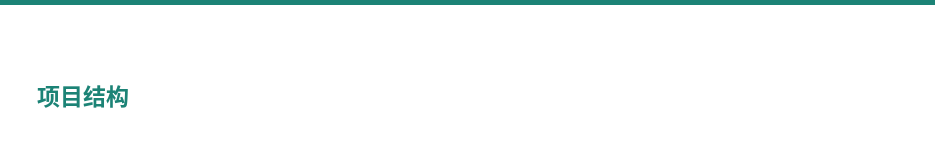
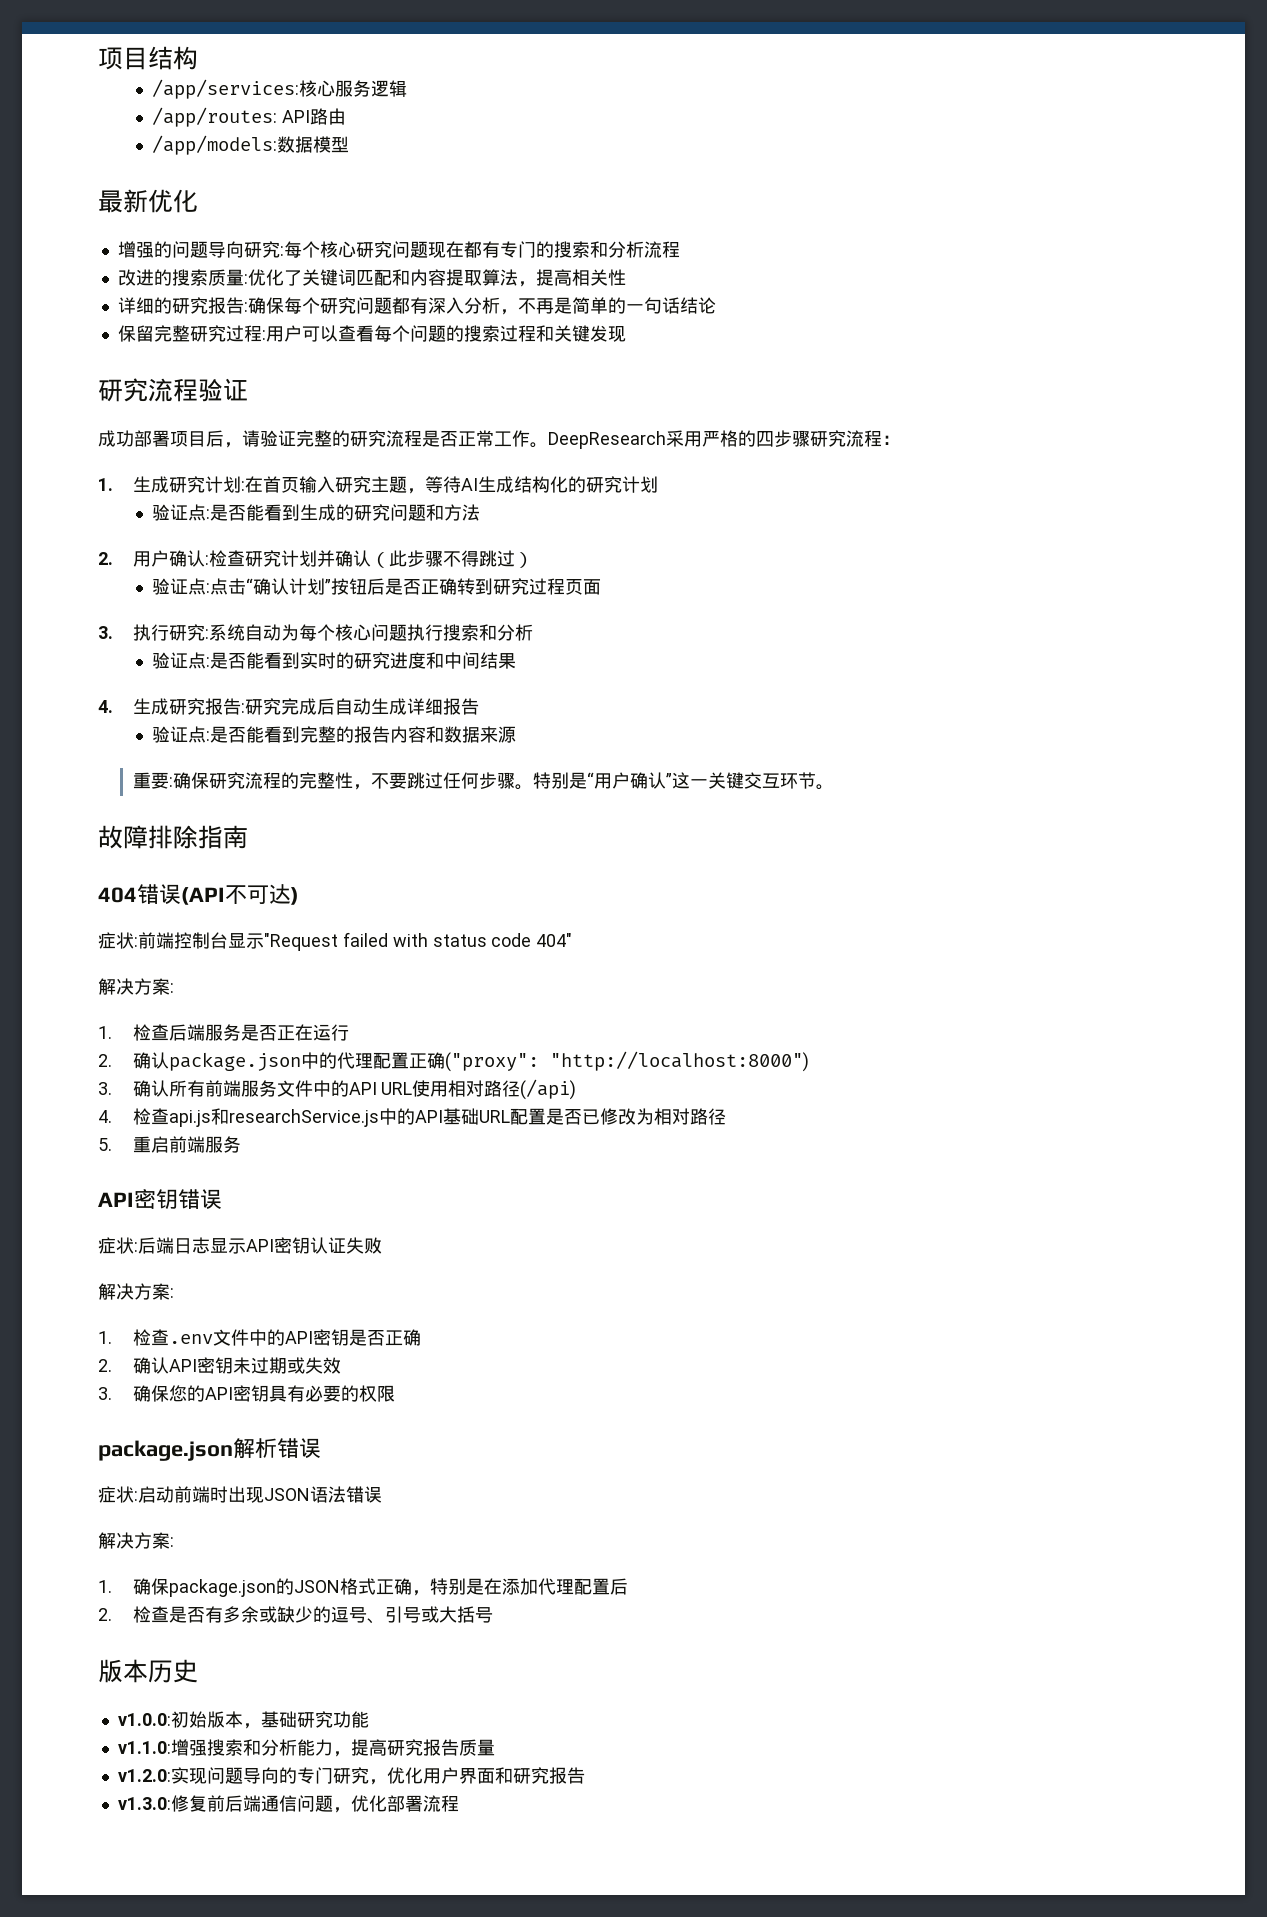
(129, 96) none -> [152,79,408,99] [152,107,347,127] [152,135,350,155] [98,189,198,213] [117,241,680,258] [117,269,626,287] [117,297,716,315] [117,325,626,342] [98,378,248,402] [98,430,900,449] [98,476,658,494] [152,504,481,521] [98,550,533,568] [152,578,602,595] [98,624,533,641] [152,652,517,669] [98,698,479,715] [152,726,517,743] [132,772,834,790] [98,825,248,849] [98,884,299,905] [98,932,573,951] [98,978,174,995] [98,1024,349,1041] [98,1051,809,1072] [98,1079,577,1100] [98,1108,726,1127] [98,1136,241,1153] [98,1189,222,1209] [98,1237,382,1254] [98,1283,174,1300] [98,1329,421,1346] [98,1357,341,1374] [98,1385,395,1402] [98,1438,321,1461] [98,1486,382,1503] [98,1532,174,1549] [98,1578,628,1597] [98,1606,493,1624] [98,1659,198,1683] [117,1711,369,1729] [117,1739,495,1757] [117,1767,585,1785] [117,1795,459,1813] // /app/services:核心服务逻辑 // /app/routes: API路由 // /app/models:数据模型 // 最新优化 // 增强的问题导向研究:每个核心研究问题现在都有专门的搜索和分析流程 // 改进的搜索质量:优化了关键词匹配和内容提取算法，提高相关性 // 详细的研究报告:确保每个研究问题都有深入分析，不再是简单的一句话结论 // 保留完整研究过程:用户可以查看每个问题的搜索过程和关键发现 // 研究流程验证 // 成功部署项目后，请验证完整的研究流程是否正常工作。DeepResearch采用严格的四步骤研究流程： // 1.生成研究计划:在首页输入研究主题，等待AI生成结构化的研究计划 // 验证点:是否能看到生成的研究问题和方法 // 2.用户确认:检查研究计划并确认（此步骤不得跳过） // 验证点:点击“确认计划”按钮后是否正确转到研究过程页面 // 3.执行研究:系统自动为每个核心问题执行搜索和分析 // 验证点:是否能看到实时的研究进度和中间结果 // 4.生成研究报告:研究完成后自动生成详细报告 // 验证点:是否能看到完整的报告内容和数据来源 // 重要:确保研究流程的完整性，不要跳过任何步骤。特别是“用户确认”这一关键交互环节。 // 故障排除指南 // 404错误(API不可达) // 症状:前端控制台显示"Request failed with status code 404" // 解决方案: // 1.检查后端服务是否正在运行 // 2.确认package.json中的代理配置正确("proxy": "http://localhost:8000") // 3.确认所有前端服务文件中的API URL使用相对路径(/api) // 4.检查api.js和researchService.js中的API基础URL配置是否已修改为相对路径 // 5.重启前端服务 // API密钥错误 // 症状:后端日志显示API密钥认证失败 // 解决方案: // 1.检查.env文件中的API密钥是否正确 // 2.确认API密钥未过期或失效 // 3.确保您的API密钥具有必要的权限 // package.json解析错误 // 症状:启动前端时出现JSON语法错误 // 解决方案: // 1.确保package.json的JSON格式正确，特别是在添加代理配置后 // 2.检查是否有多余或缺少的逗号、引号或大括号 // 版本历史 // v1.0.0:初始版本，基础研究功能 // v1.1.0:增强搜索和分析能力，提高研究报告质量 // v1.2.0:实现问题导向的专门研究，优化用户界面和研究报告 // v1.3.0:修复前后端通信问题，优化部署流程

